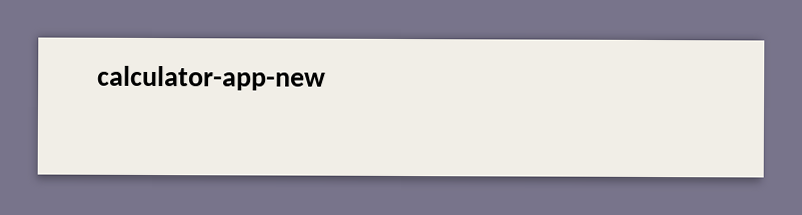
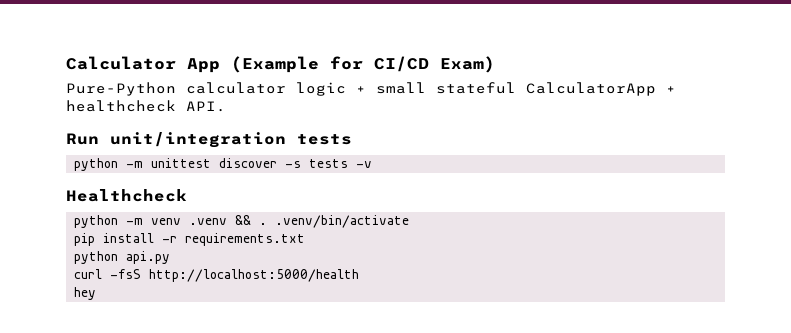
[97,65,326,91] calculator-app-new -> [66,56,495,73] [66,82,676,96] [66,100,226,112] [66,132,352,148] [74,158,373,171] [66,189,187,202] [74,215,410,228] [74,233,306,246] [74,251,171,264] [74,269,360,282] [74,287,97,300] Calculator App (Example for CI/CD Exam) // Pure-Python calculator logic + small stateful CalculatorApp + healthcheck API. // Run unit/integration tests // python -m unittest discover -s tests -v // Healthcheck // python -m venv .venv && . .venv/bin/activate // pip install -r requirements.txt // python api.py // curl -fsS http://localhost:5000/health // hey

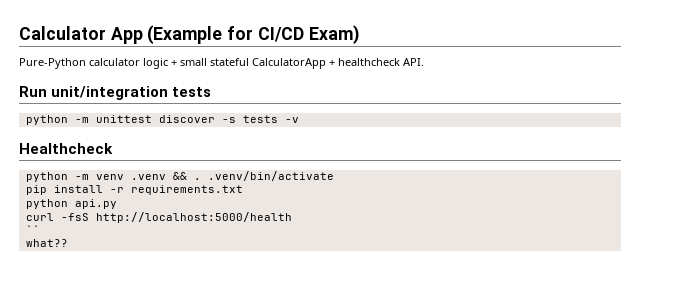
[74,287,97,300] hey -> [25,225,40,234] [25,239,68,247] `` // what??

